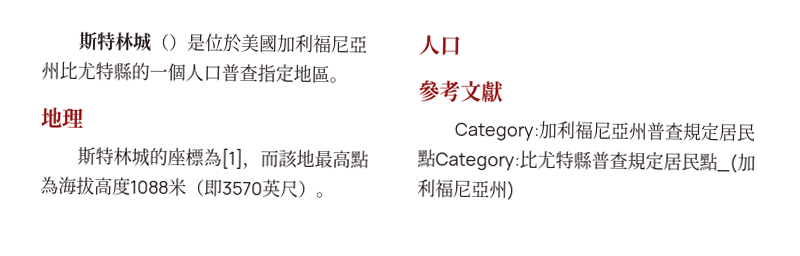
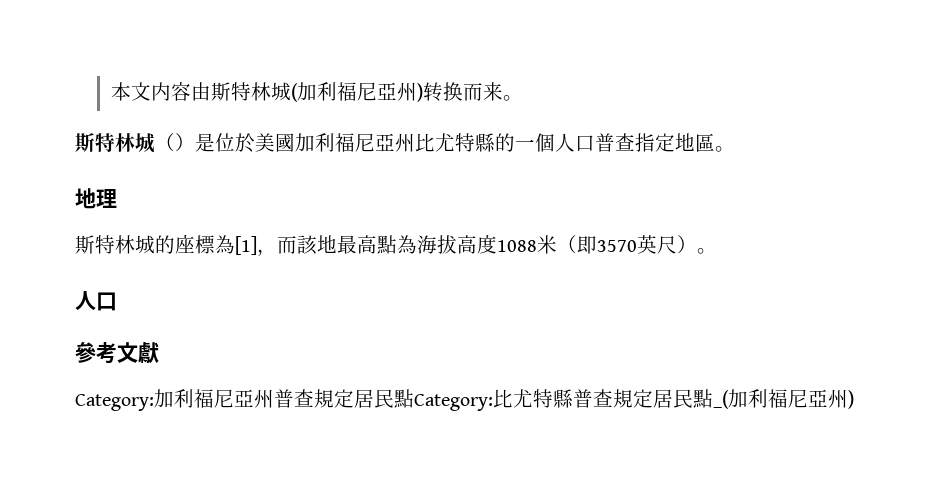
(78, 41) none -> [110,82,523,102] 本文内容由斯特林城(加利福尼亞州)转换而来。 //

